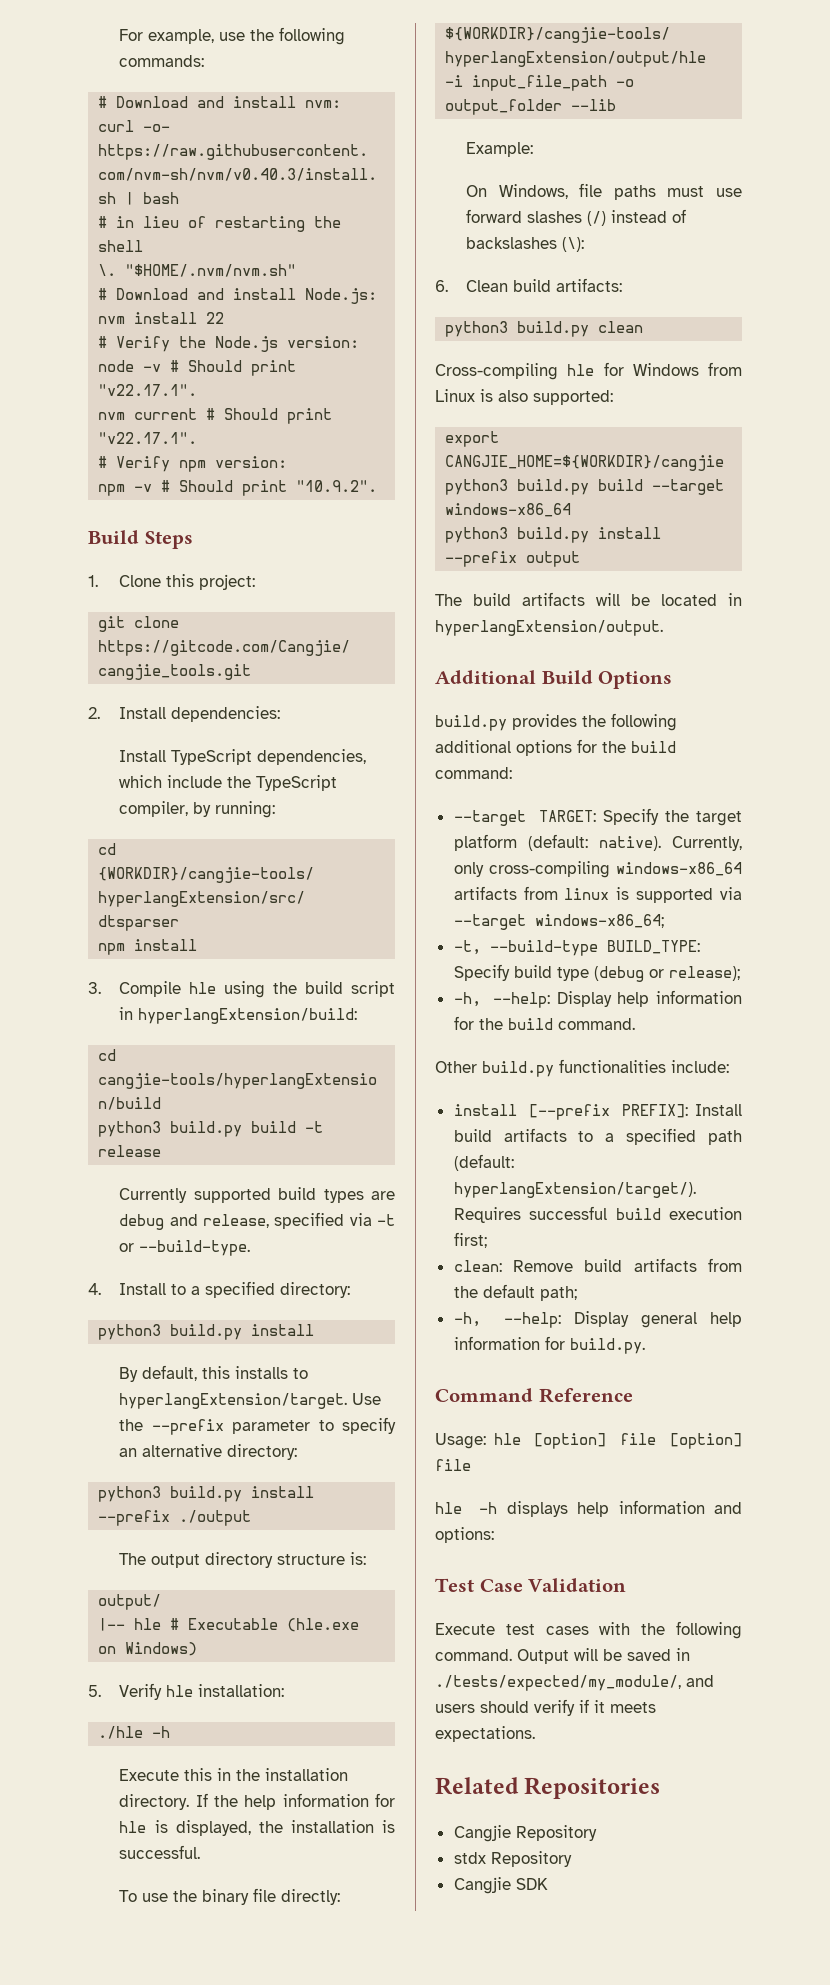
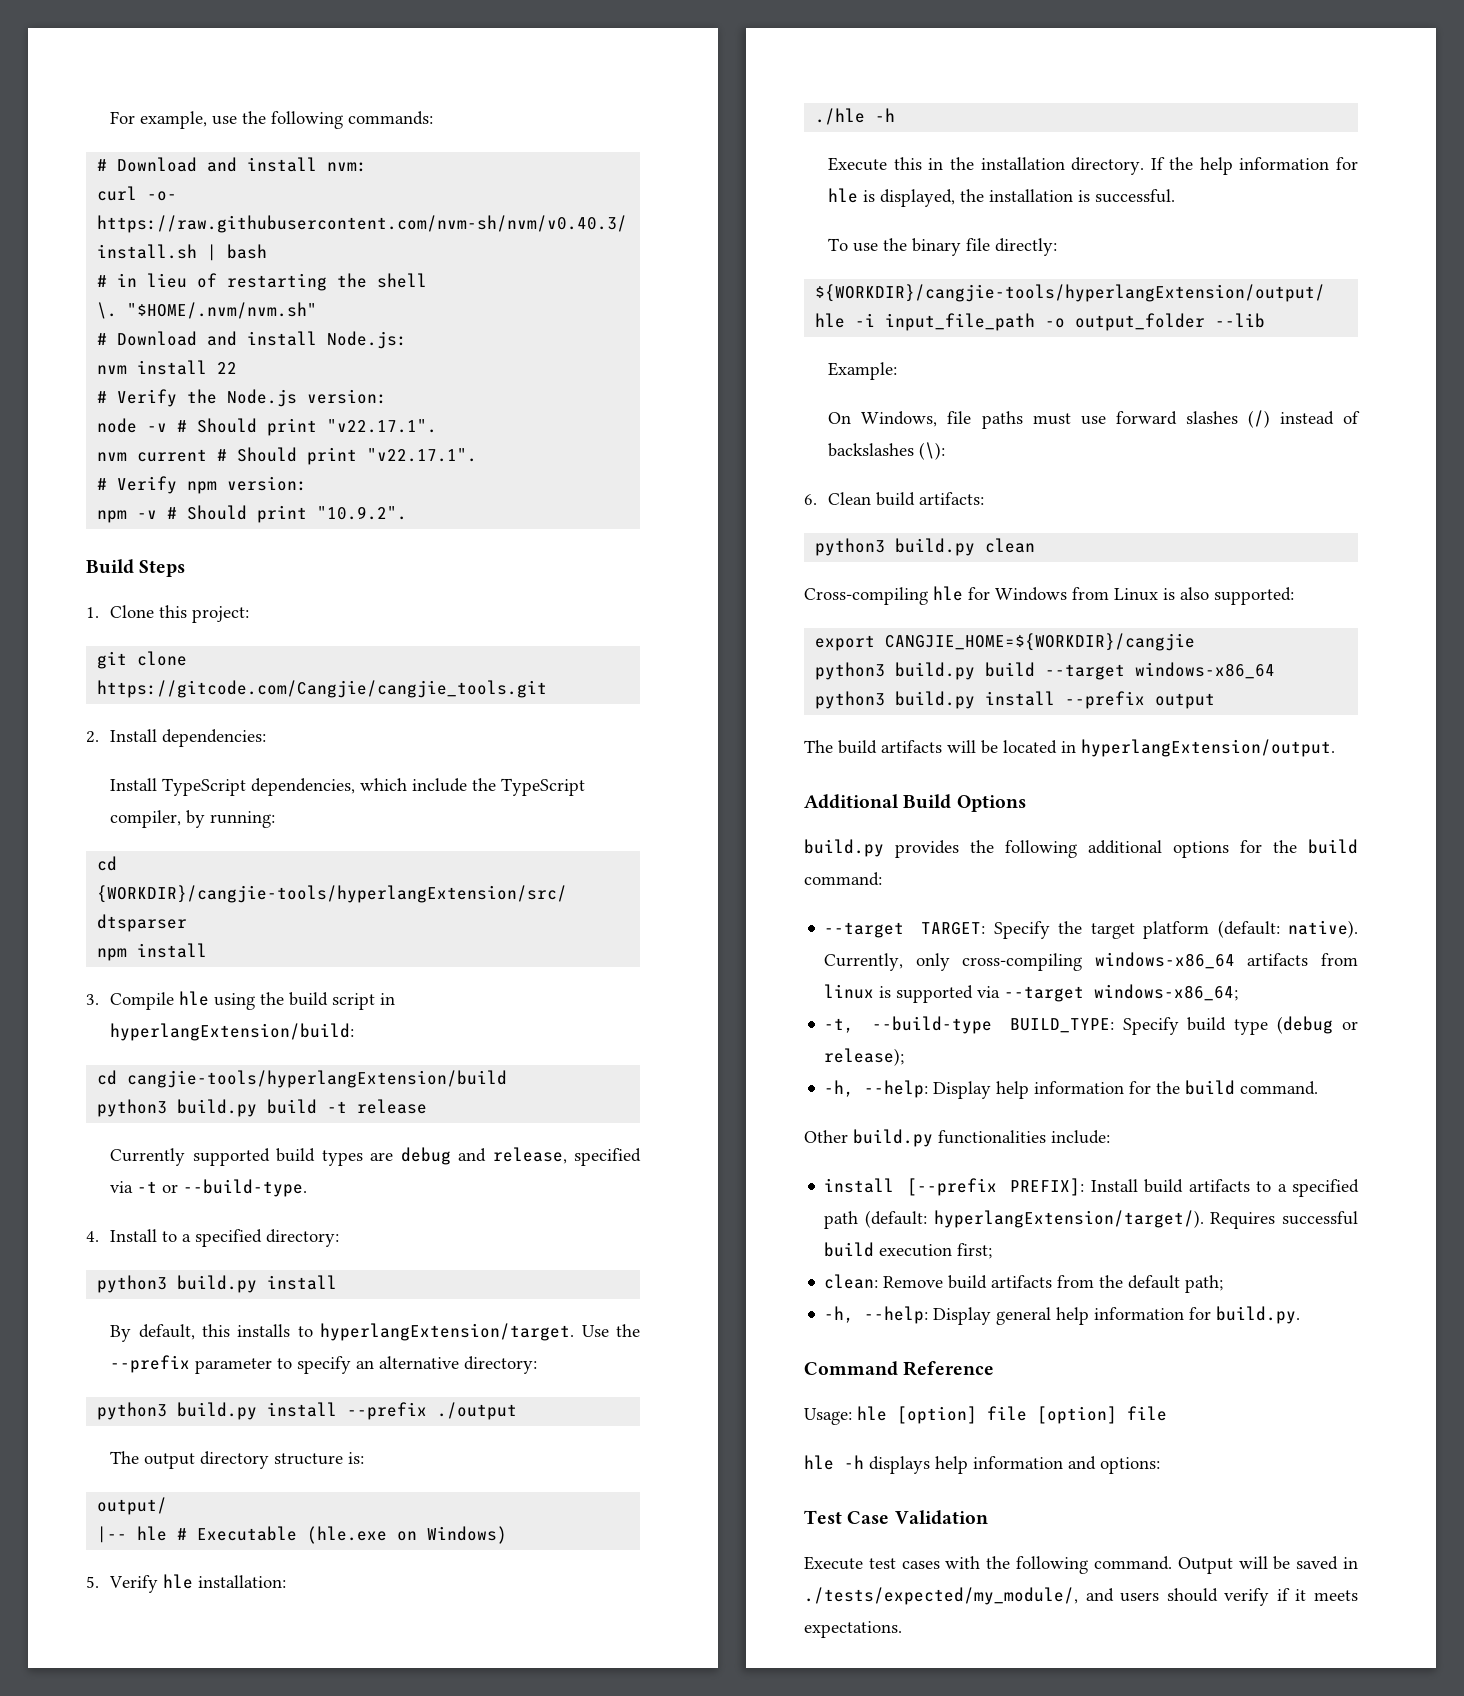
[435,1777,661,1799] [453,1825,597,1842] [453,1851,572,1867] [453,1877,548,1894] // Related Repositories // Cangjie Repository // stdx Repository // Cangjie SDK -> (902, 1629) none

